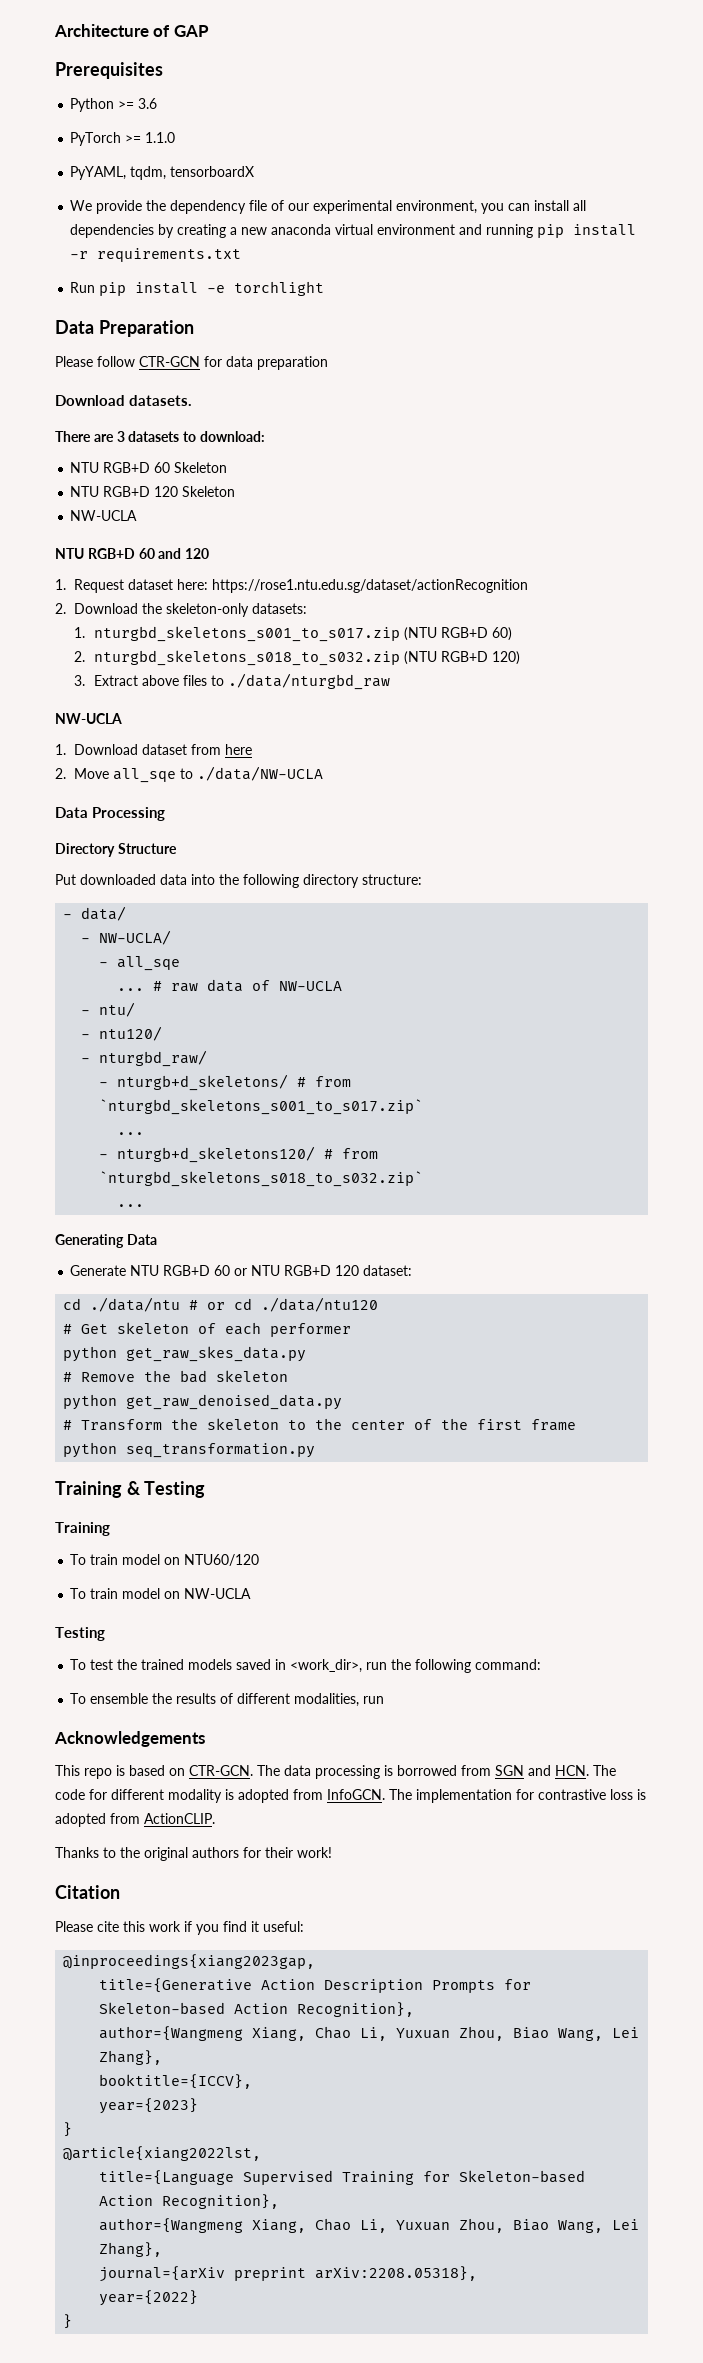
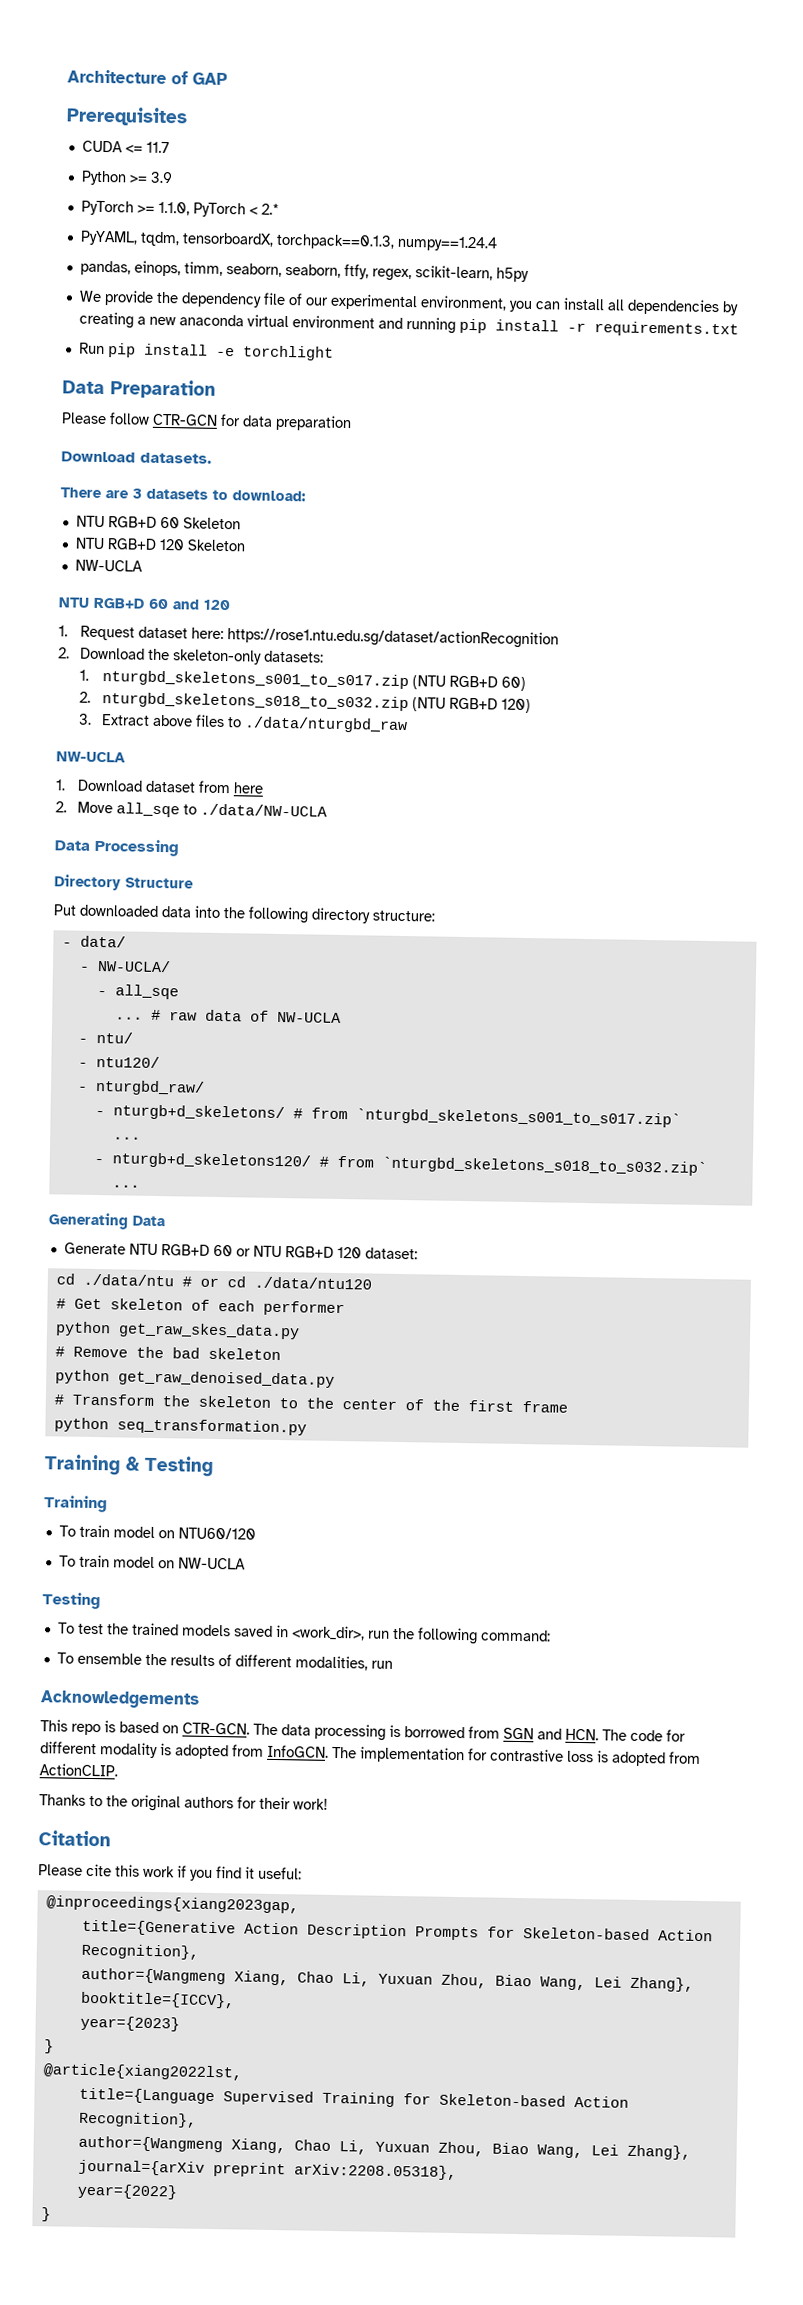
(163, 70) none -> [81,140,170,154] // CUDA <= 11.7
[138,98,158,109] 3.6 -> [149,171,173,184] 3.9
[145,132,176,143] [70,166,255,180] 1.1.0 // PyYAML, tqdm, tensorboardX -> [157,201,280,218] [79,230,498,252] [79,260,529,282] 1.1.0, PyTorch < 2.* // PyYAML, tqdm, tensorboardX, torchpack==0.1.3, numpy==1.24.4 // pandas, einops, timm, seaborn, seaborn, ftfy, regex, scikit-learn, h5py

